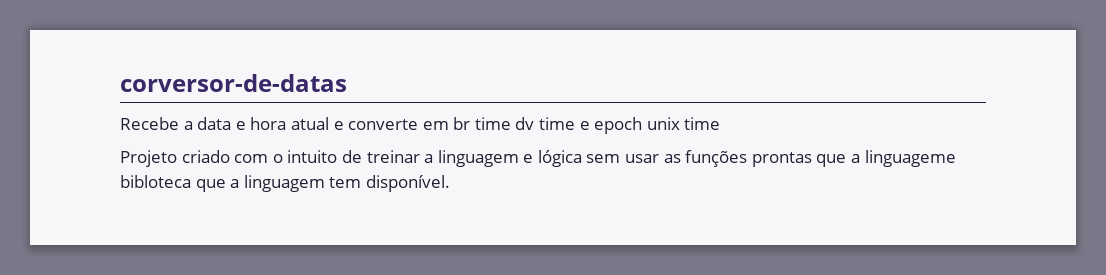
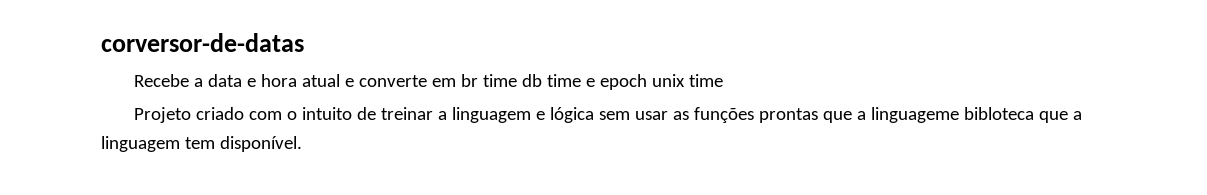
[515,117,535,130] dv -> [521,74,542,87] db

